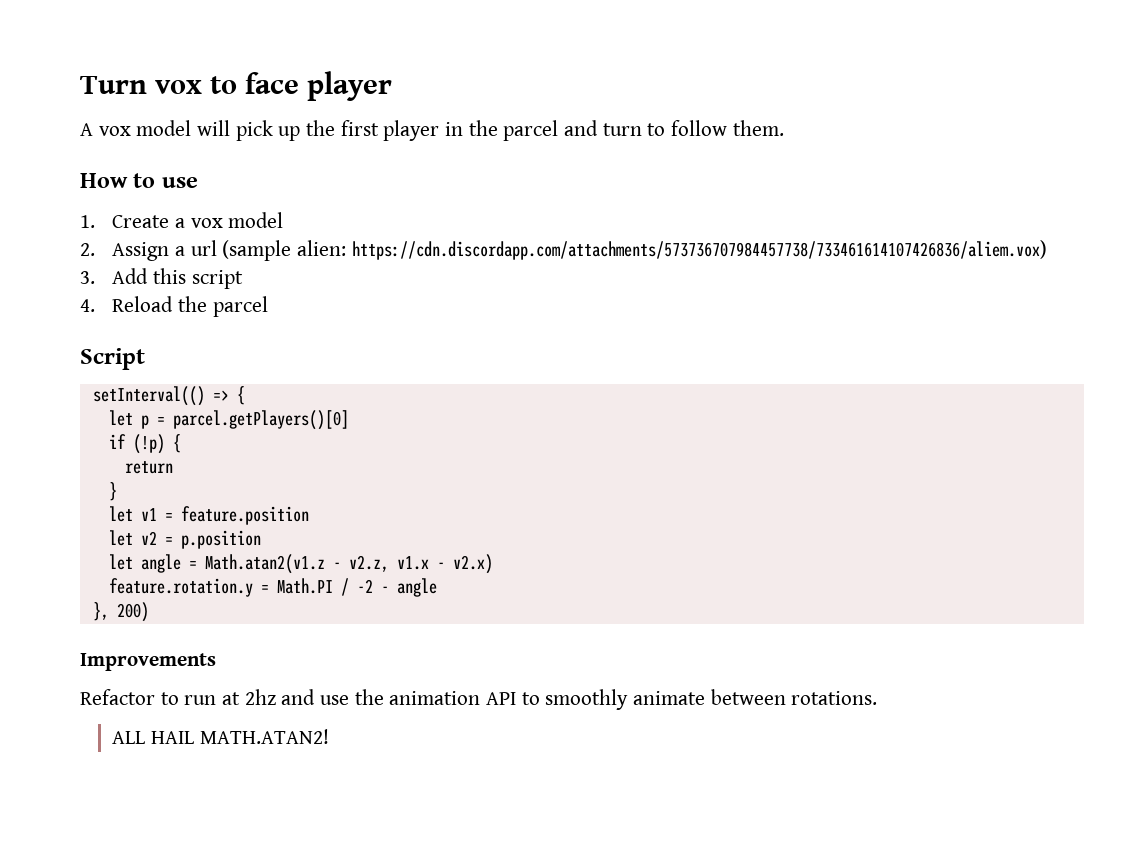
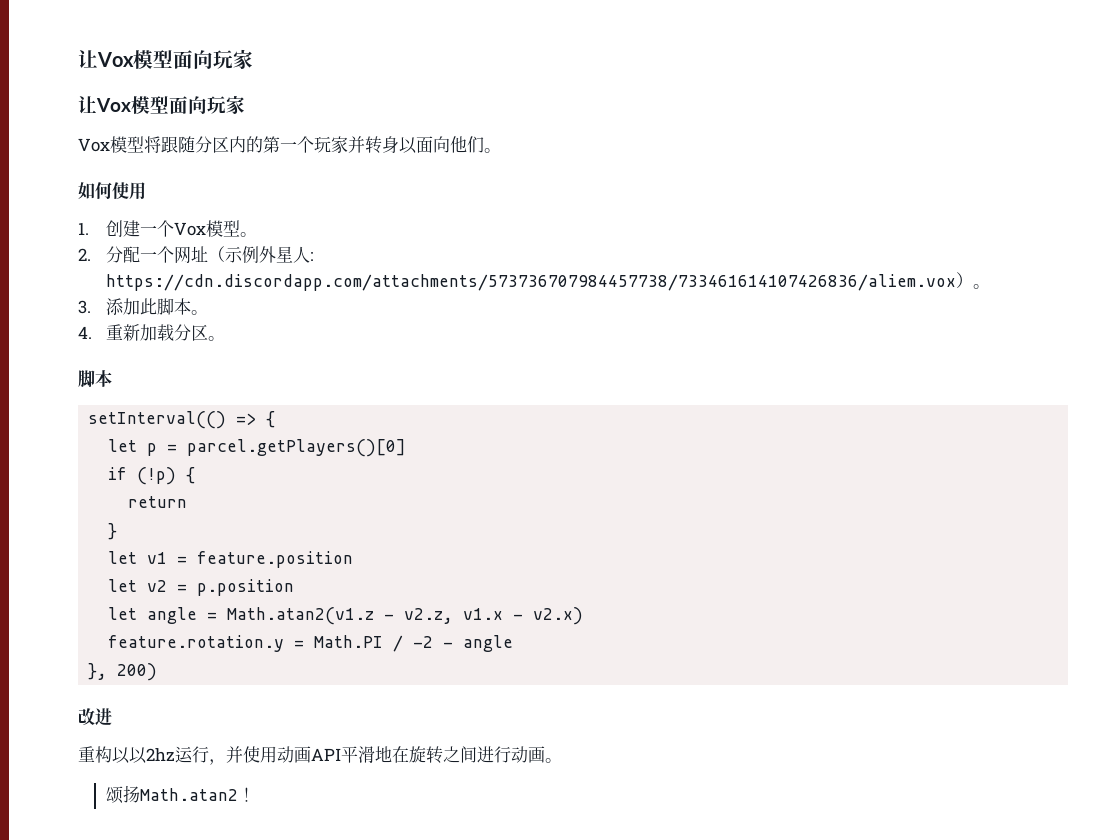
[80,71,392,101] [80,120,784,141] [80,173,198,188] [80,212,284,228] [80,240,1047,261] [80,268,243,289] [80,296,268,317] [80,348,145,370] Turn vox to face player // A vox model will pick up the first player in the parcel and turn to follow them. // How to use // 1. Create a vox model // 2. Assign a url (sample alien: https://cdn.discordapp.com/attachments/573736707984457738/733461614107426836/aliem.vox) // 3. Add this script // 4. Reload the parcel // Script -> [78,49,253,69] [78,96,245,114] [78,136,501,154] [78,182,146,200] [78,220,257,237] [78,246,313,264] [105,272,990,291] [78,298,208,315] [78,324,225,341] [78,370,112,387] 让Vox模型面向玩家 // 让Vox模型面向玩家 // Vox模型将跟随分区内的第一个玩家并转身以面向他们。 // 如何使用 // 1.创建一个Vox模型。 // 2.分配一个网址（示例外星人: https://cdn.discordapp.com/attachments/573736707984457738/733461614107426836/aliem.vox）。 // 3.添加此脚本。 // 4.重新加载分区。 // 脚本
[80,653,216,671] [80,689,878,710] [112,729,329,744] Improvements // Refactor to run at 2hz and use the animation API to smoothly animate between rotations. // ALL HAIL MATH.ATAN2! -> [78,708,112,726] [78,746,562,765] [105,785,255,804] 改进 // 重构以以2hz运行，并使用动画API平滑地在旋转之间进行动画。 // 颂扬Math.atan2！

